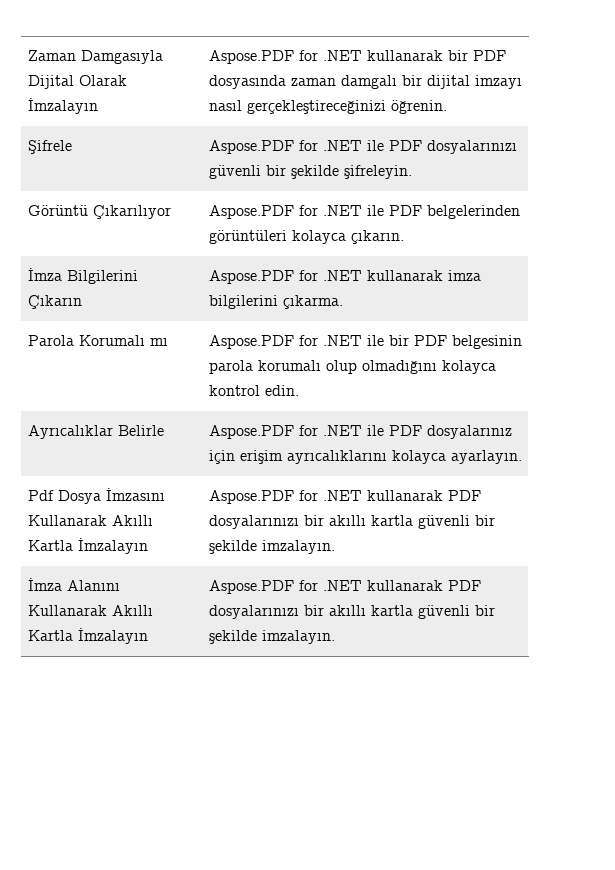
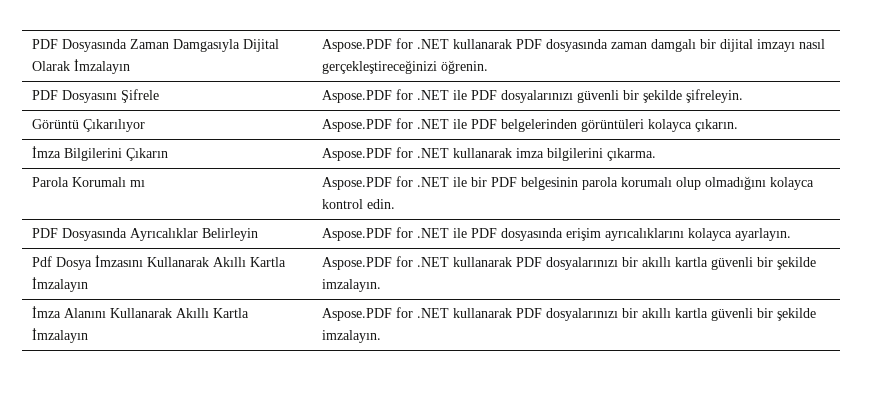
(27, 55) none -> [31,39,127,52] PDF Dosyasında
[447,50,468,61] bir -> (512, 44) none
(447, 107) none -> [31,90,117,103] PDF Dosyasını
[27,425,164,439] [208,425,512,439] [208,450,235,464] Ayrıcalıklar Belirle | Aspose.PDF for .NET ile PDF dosyalarınız için -> [31,228,258,241] [321,227,563,241] PDF Dosyasında Ayrıcalıklar Belirleyin | Aspose.PDF for .NET ile PDF dosyasında

